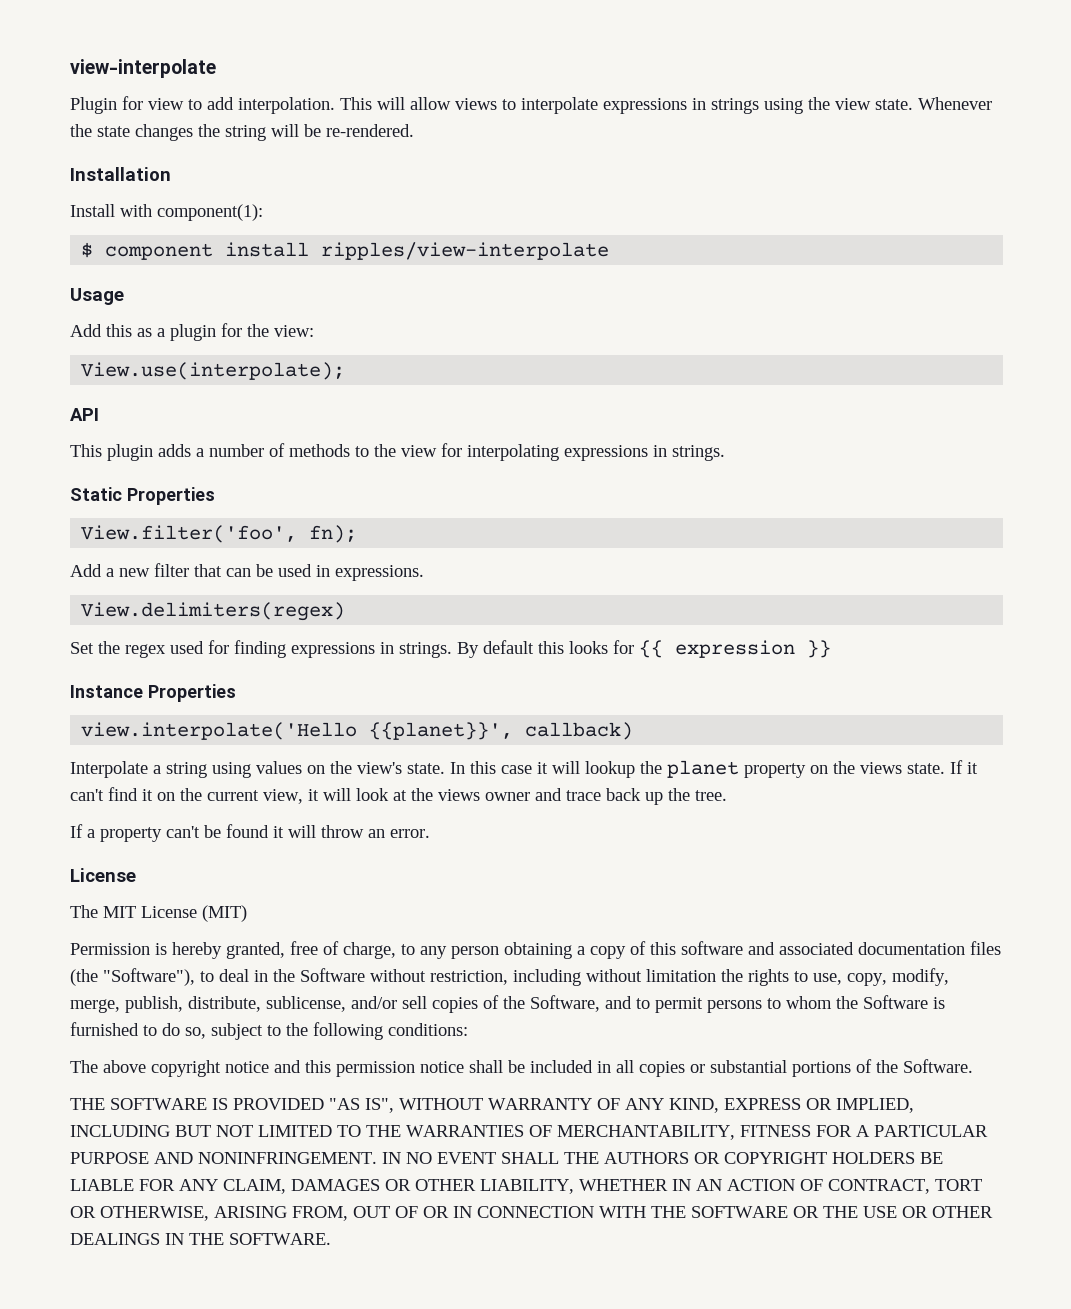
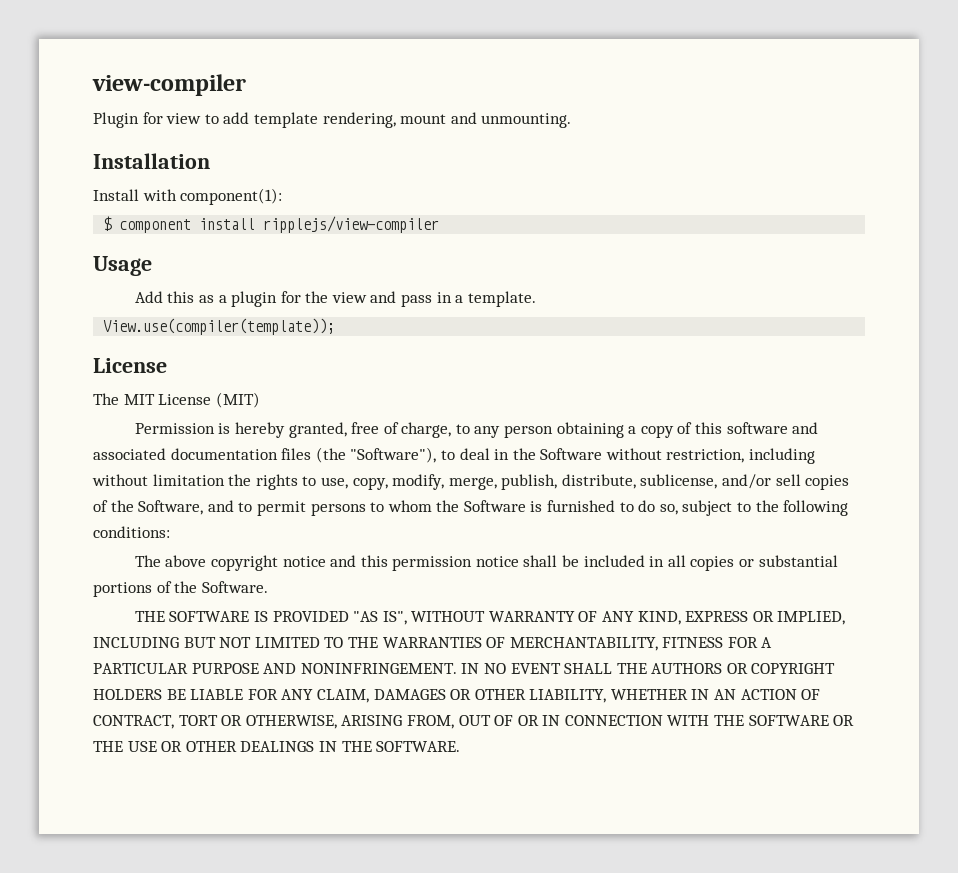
[70,59,216,78] view-interpolate -> [92,74,246,96] view-compiler
[238,97,992,114] [70,124,414,141] interpolation. This will allow views to interpolate expressions in strings using the view state. Whenever the state changes the string will be re-rendered. -> [253,112,572,128] template rendering, mount and unmounting.
[321,242,610,260] ripples/view-interpolate -> [263,216,440,233] ripplejs/view-compiler
[274,325,314,337] [81,362,346,380] [70,408,99,421] [70,443,725,461] [70,487,215,505] [81,525,358,543] [70,563,424,581] [81,602,346,621] [70,640,831,658] [70,684,236,702] [81,722,634,740] [70,760,978,778] [70,787,727,805] [70,824,430,842] view: // View.use(interpolate); // API // This plugin adds a number of methods to the view for interpolating expressions in strings. // Static Properties // View.filter('foo', fn); // Add a new filter that can be used in expressions. // View.delimiters(regex) // Set the regex used for finding expressions in strings. By default this looks for {{ expression }} // Instance Properties // view.interpolate('Hello {{planet}}', callback) // Interpolate a string using values on the view's state. In this case it will lookup the planet property on the views state. If it can't find it on the current view, it will look at the views owner and trace back up the tree. // If a property can't be found it will throw an error. -> [331,291,536,307] [103,318,336,335] view and pass in a template. // View.use(compiler(template));

